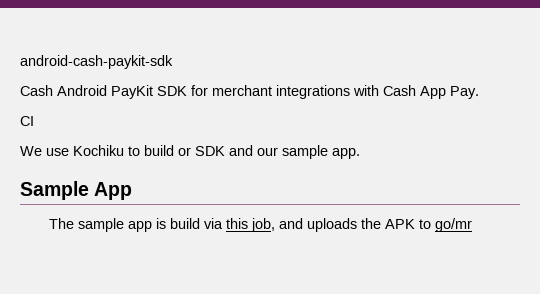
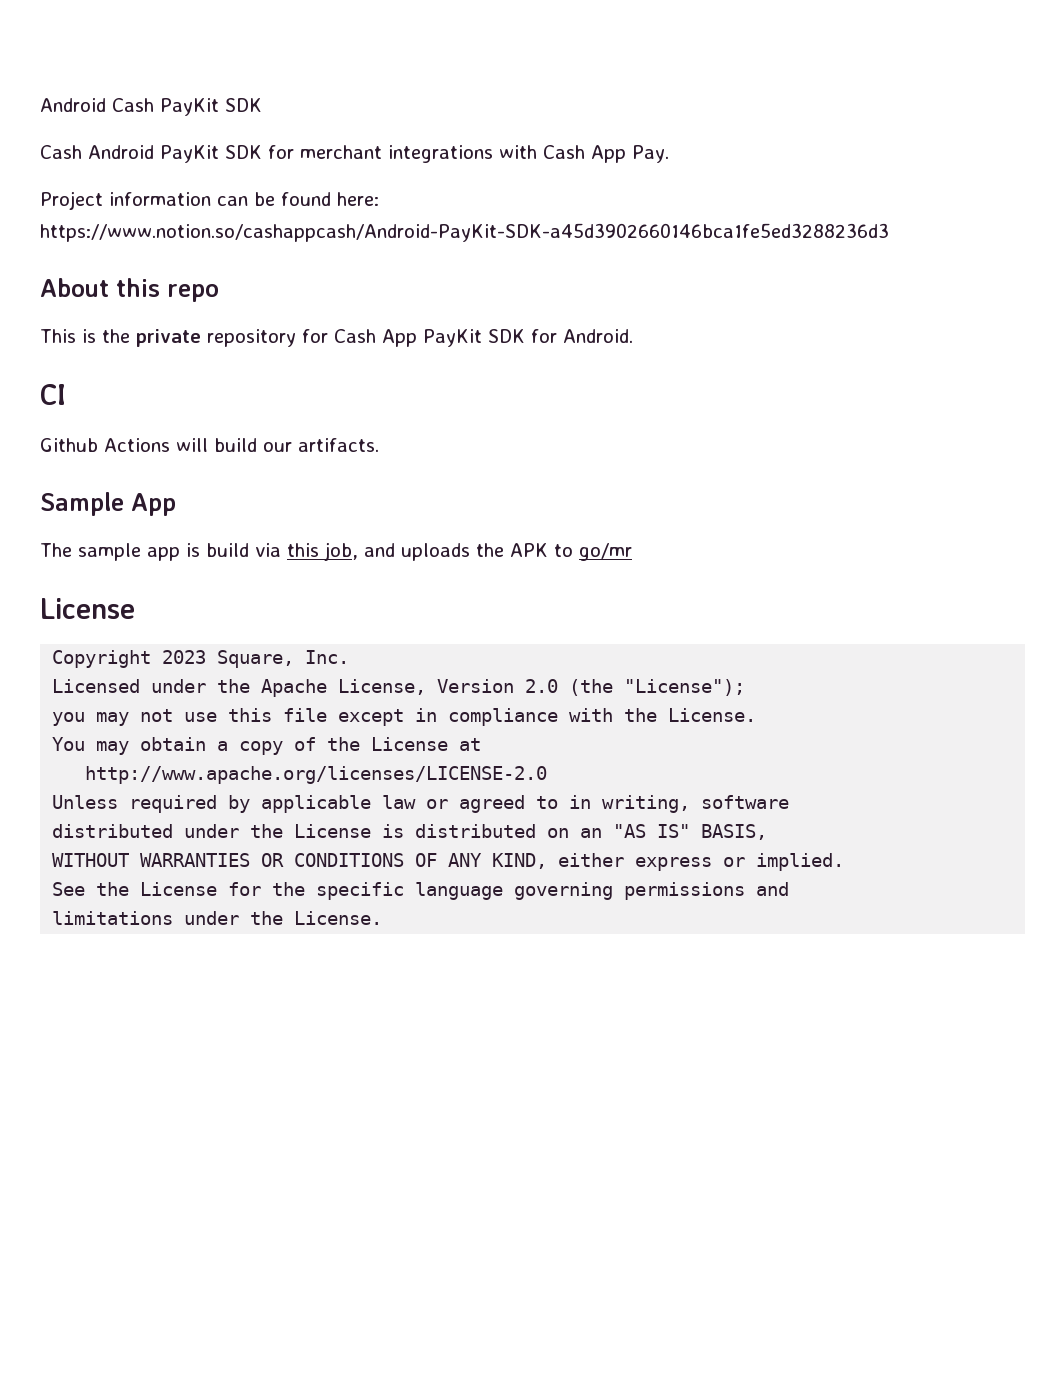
[20,55,173,69] android-cash-paykit-sdk -> [40,98,262,116] Android Cash PayKit SDK
[20,116,34,126] [20,145,360,159] CI // We use Kochiku to build or SDK and our sample app. -> [40,191,379,210] [40,223,889,242] [40,278,219,302] [40,329,633,347] [40,384,66,405] [40,438,379,452] Project information can be found here: https://www.notion.so/cashappcash/Android-PayKit-SDK-a45d3902660146bca1fe5ed3288236d3 // About this repo // This is the private repository for Cash App PayKit SDK for Android. // CI // Github Actions will build our artifacts.
(473, 225) none -> [40,598,135,619] [52,650,350,668] [52,679,746,697] [52,708,757,726] [52,737,482,755] [85,766,548,784] [52,795,790,813] [52,824,768,840] [52,853,845,871] [52,882,790,900] [52,911,383,925] // License // Copyright 2023 Square, Inc. // Licensed under the Apache License, Version 2.0 (the "License"); // you may not use this file except in compliance with the License. // You may obtain a copy of the License at // http://www.apache.org/licenses/LICENSE-2.0 // Unless required by applicable law or agreed to in writing, software // distributed under the License is distributed on an "AS IS" BASIS, // WITHOUT WARRANTIES OR CONDITIONS OF ANY KIND, either express or implied. // See the License for the specific language governing permissions and // limitations under the License.

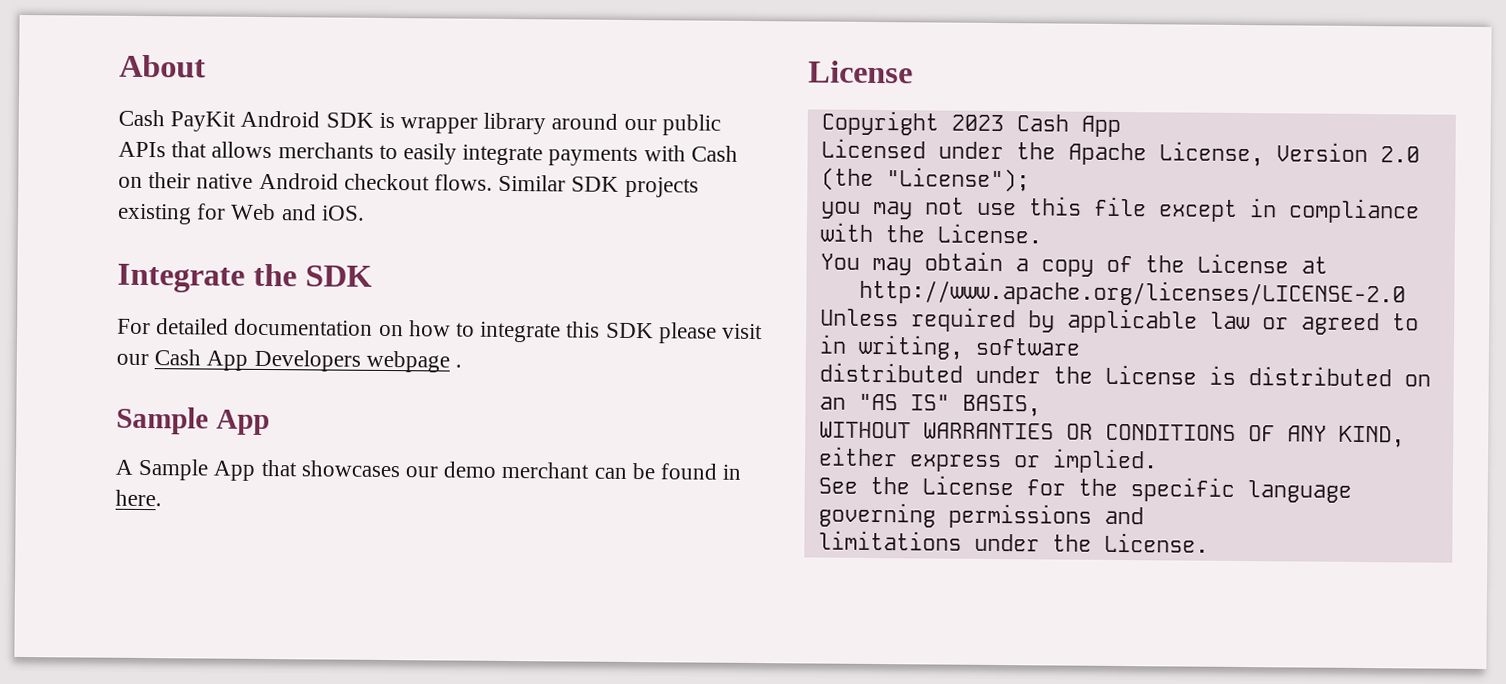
[40,98,106,112] Android -> [119,54,206,78] About //
[225,98,262,112] [40,145,669,163] [40,191,379,210] [40,223,889,242] [40,278,219,302] [40,329,633,347] [40,384,66,405] [40,438,379,452] [40,492,176,516] [40,542,632,561] SDK // Cash Android PayKit SDK for merchant integrations with Cash App Pay. // Project information can be found here: https://www.notion.so/cashappcash/Android-PayKit-SDK-a45d3902660146bca1fe5ed3288236d3 // About this repo // This is the private repository for Cash App PayKit SDK for Android. // CI // Github Actions will build our artifacts. // Sample App // The sample app is build via this job, and uploads the APK to go/mr -> [240,110,721,136] [118,141,738,167] [118,172,699,198] [117,203,365,225] [117,263,373,293] [117,318,764,344] [116,349,463,373] [116,406,270,436] [115,458,742,481] [115,489,162,507] Android SDK is wrapper library around our public APIs that allows merchants to easily integrate payments with Cash on their native Android checkout flows. Similar SDK projects existing for Web and iOS. // Integrate the SDK // For detailed documentation on how to integrate this SDK please visit our Cash App Developers webpage . // Sample App // A Sample App that showcases our demo merchant can be found in here.
[217,650,350,668] Square, Inc. -> [1015,114,1121,138] Cash App

